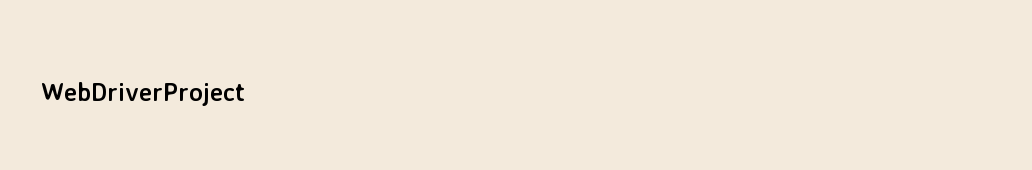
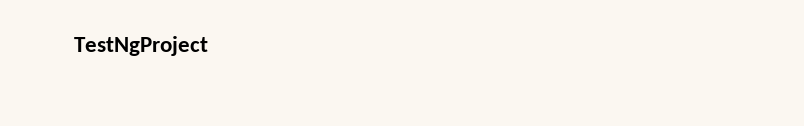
[41,82,245,106] WebDriverProject -> [74,36,208,56] TestNgProject

